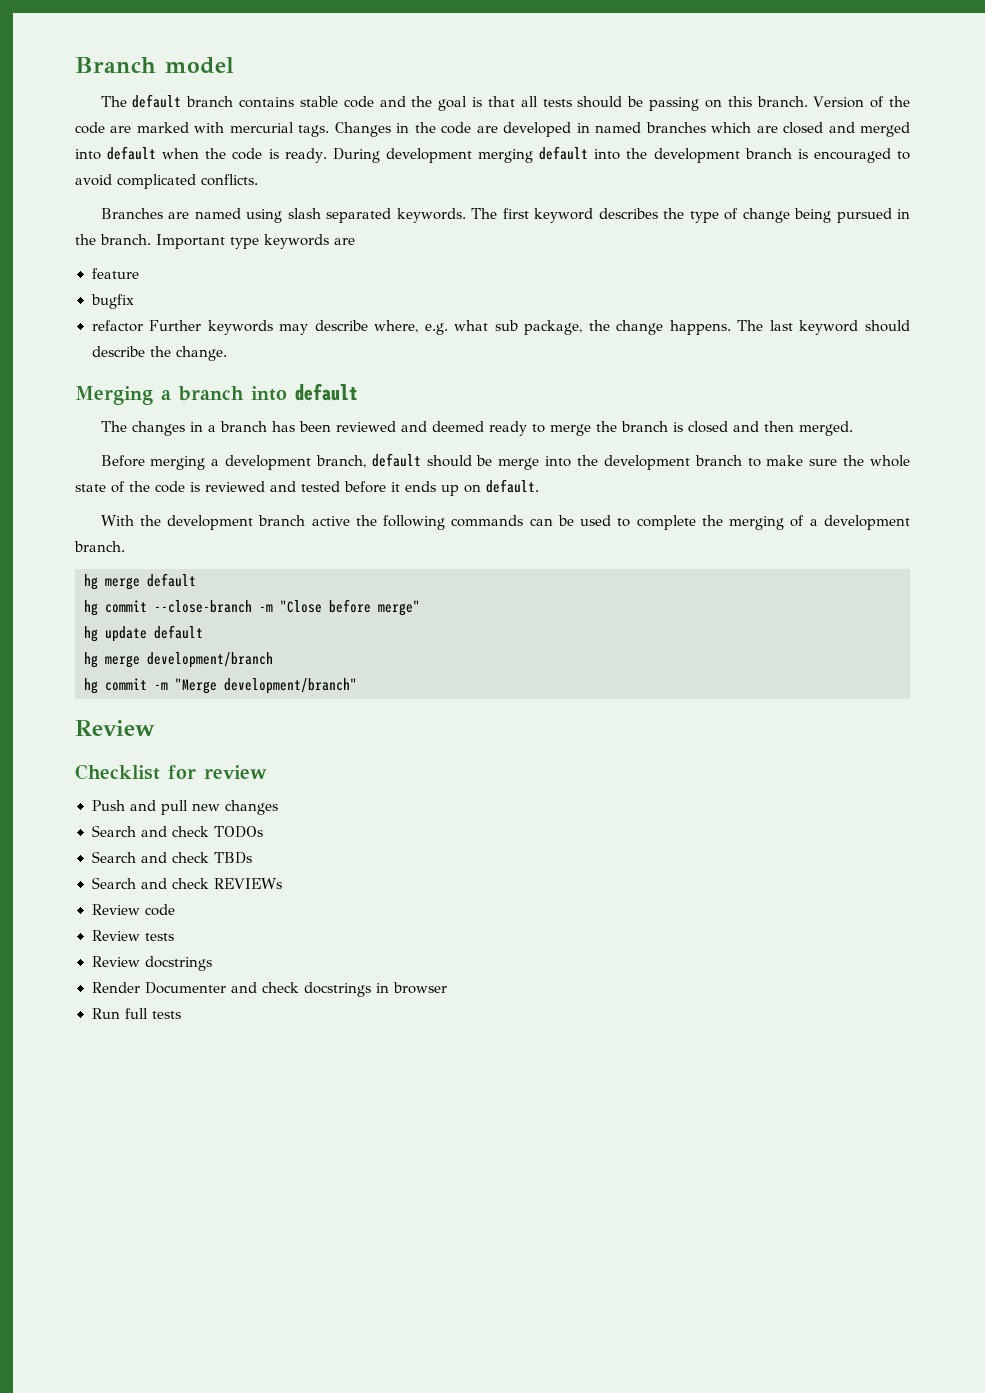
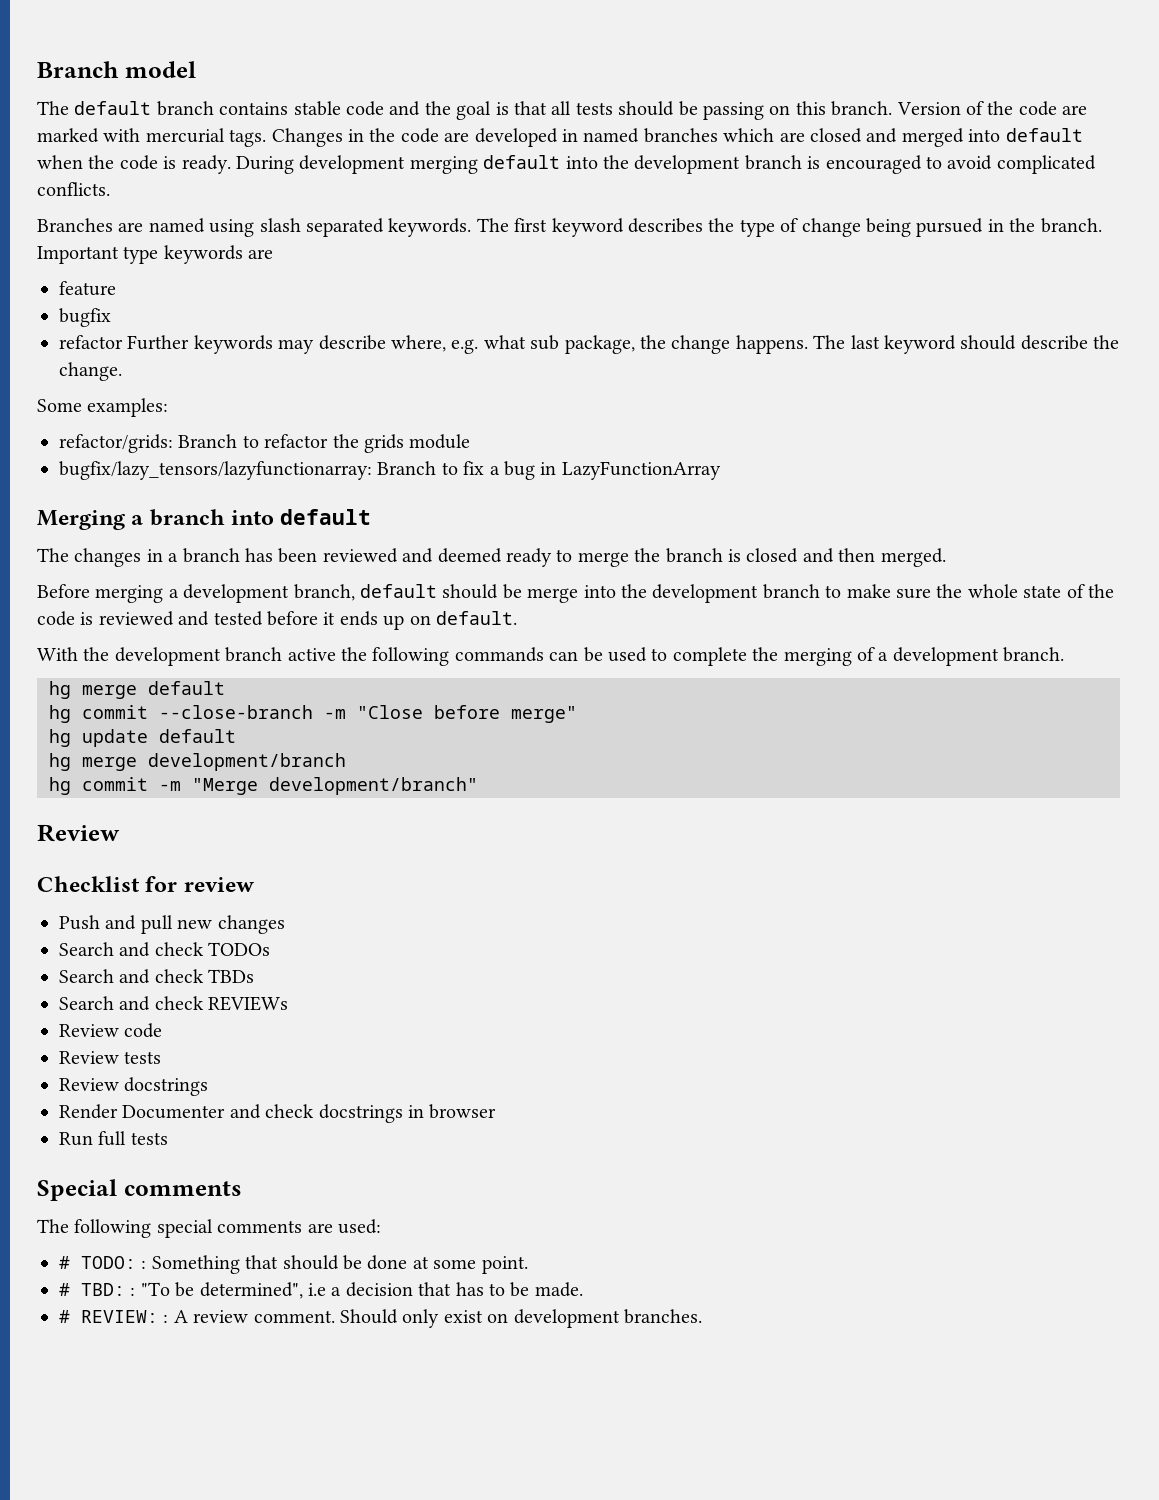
(227, 353) none -> [37,398,169,417] [59,434,471,453] [59,461,721,480] // Some examples: // refactor/grids: Branch to refactor the grids module // bugfix/lazy_tensors/lazyfunctionarray: Branch to fix a bug in LazyFunctionArray
(181, 1015) none -> [37,1179,242,1201] [37,1219,381,1238] [59,1255,528,1274] [59,1282,583,1299] [59,1309,702,1328] // Special comments // The following special comments are used: // # TODO: : Something that should be done at some point. // # TBD: : "To be determined", i.e a decision that has to be made. // # REVIEW: : A review comment. Should only exist on development branches.

